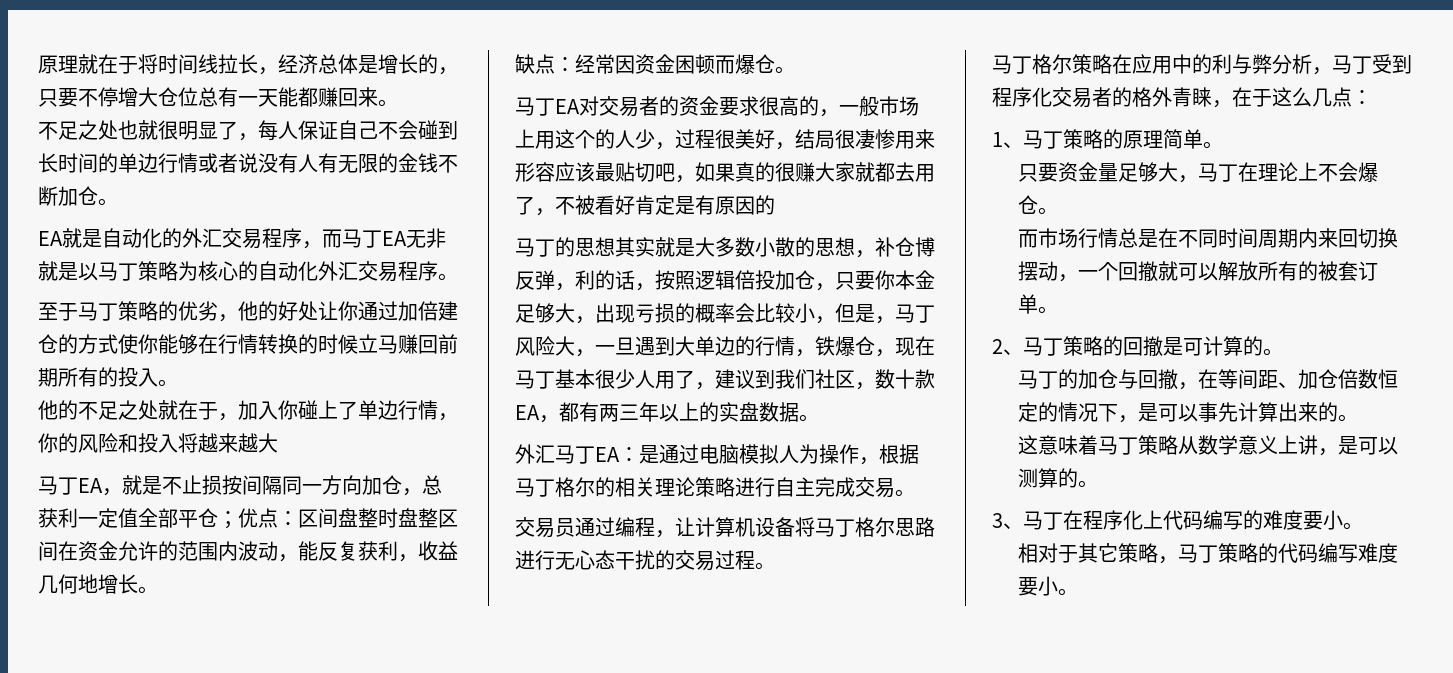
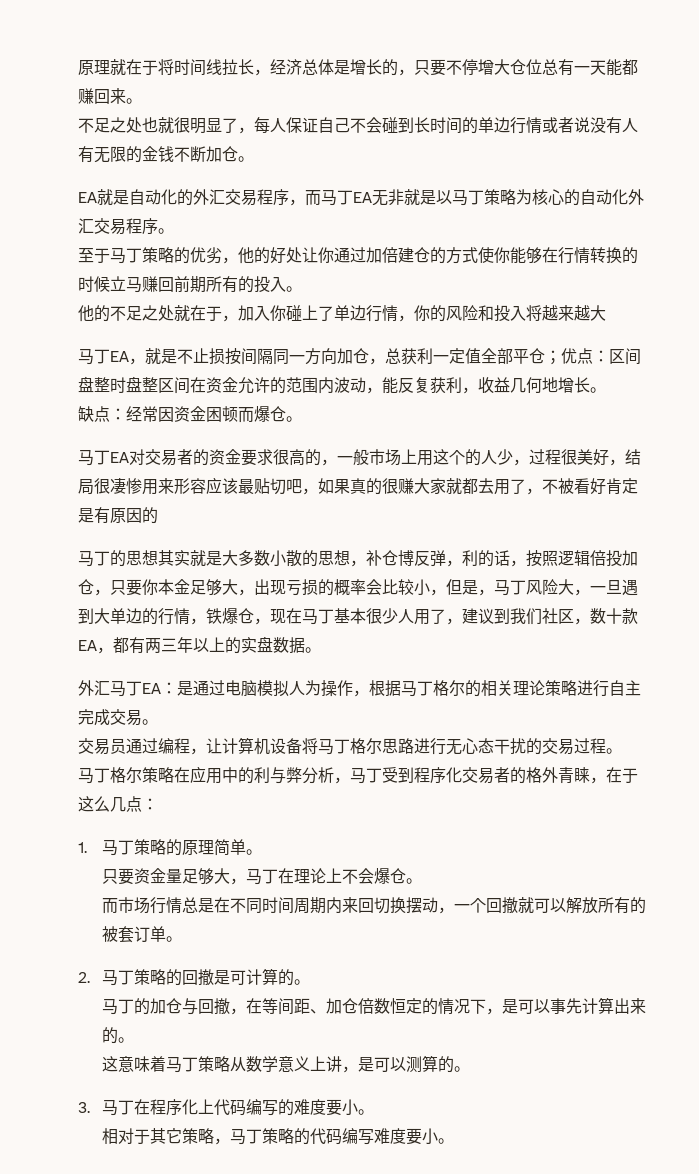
[992,132,1023,148] 1、 -> [78,842,87,853] 1.
[992,339,1023,355] 2、 -> [78,972,90,983] 2.
[992,513,1023,529] 3、 -> [78,1102,90,1113] 3.

